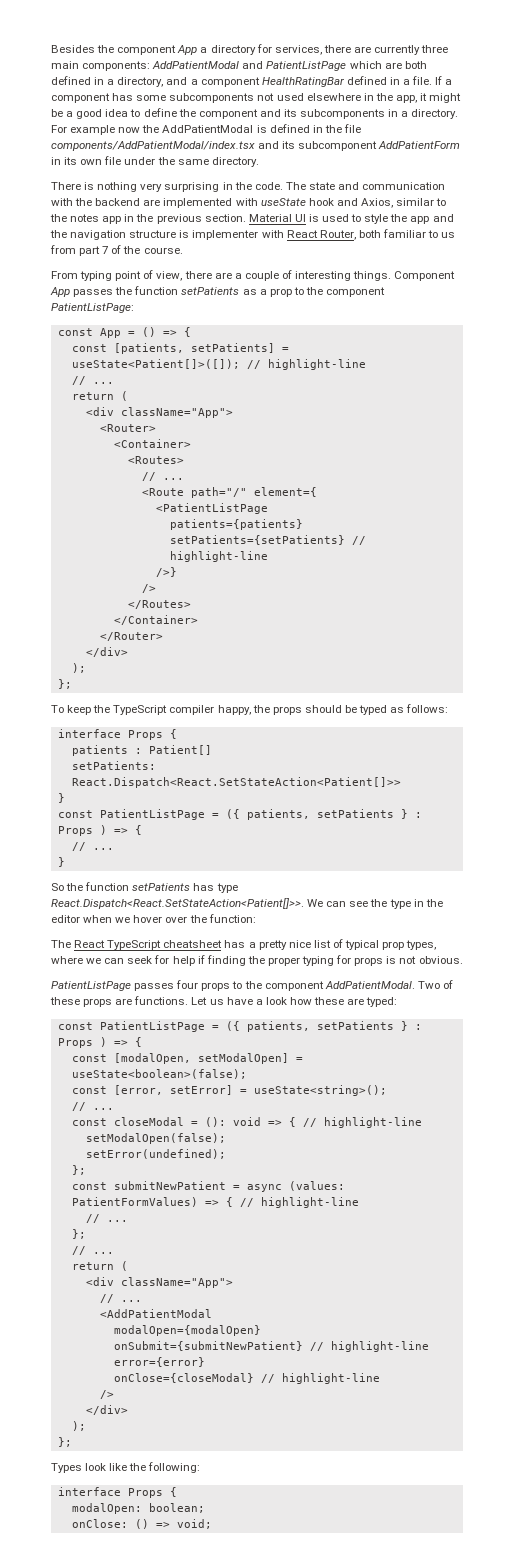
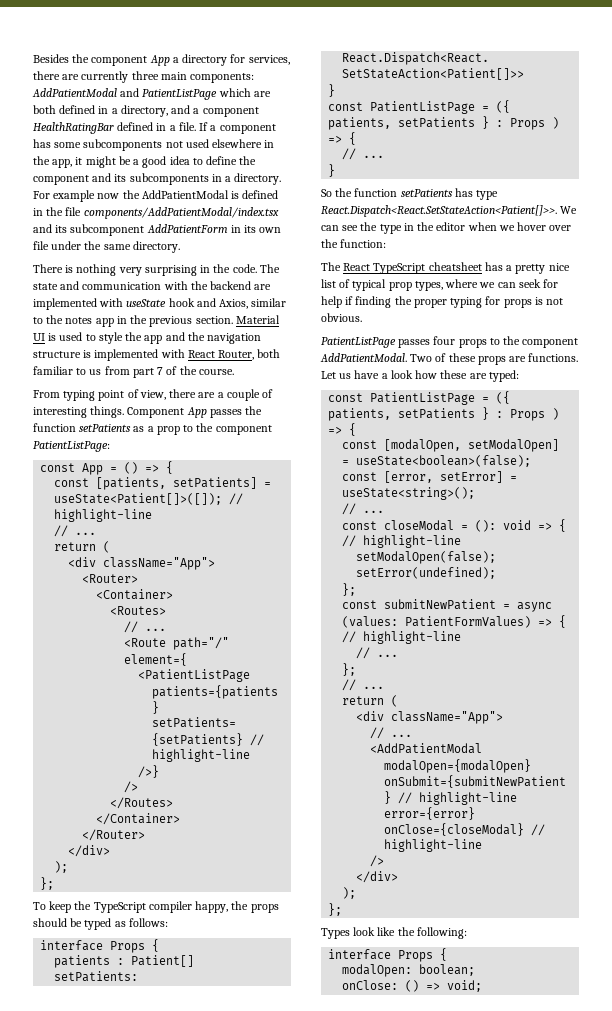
[192,230,259,240] implementer -> [94,349,159,361] implemented

